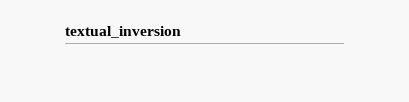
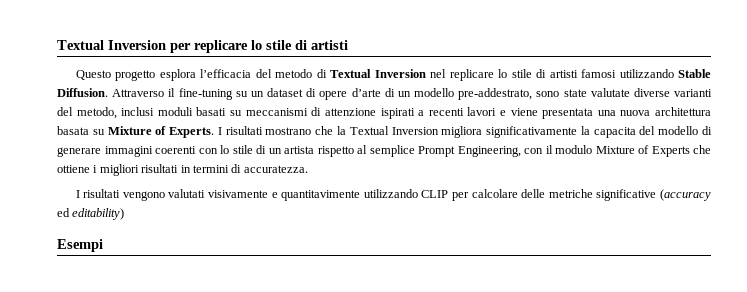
[65,26,181,38] textual_inversion -> [57,40,348,53] [75,69,711,81] [57,88,712,100] [57,107,711,119] [57,126,713,138] [57,145,711,157] [57,164,308,176] [75,189,712,201] [57,208,125,220] [57,239,103,252] Textual Inversion per replicare lo stile di artisti // Questo progetto esplora l’efficacia del metodo di Textual Inversion nel replicare lo stile di artisti famosi utilizzando Stable Diffusion. Attraverso il fine-tuning su un dataset di opere d’arte di un modello pre-addestrato, sono state valutate diverse varianti del metodo, inclusi moduli basati su meccanismi di attenzione ispirati a recenti lavori e viene presentata una nuova architettura basata su Mixture of Experts. I risultati mostrano che la Textual Inversion migliora significativamente la capacita del modello di generare immagini coerenti con lo stile di un artista rispetto al semplice Prompt Engineering, con il modulo Mixture of Experts che ottiene i migliori risultati in termini di accuratezza. // I risultati vengono valutati visivamente e quantitavimente utilizzando CLIP per calcolare delle metriche significative (accuracy ed editability) // Esempi

